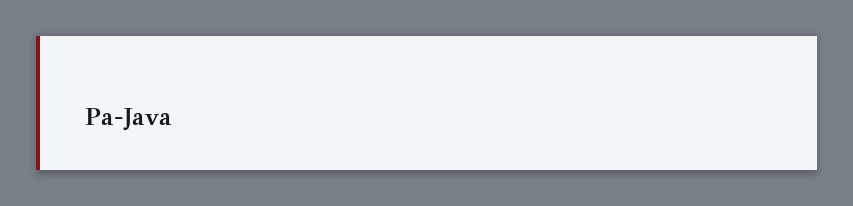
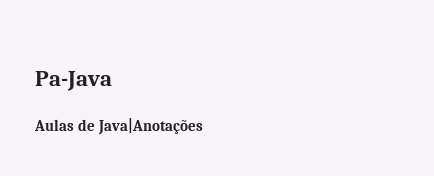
(172, 119) none -> [34,118,203,135] // Aulas de Java|Anotações

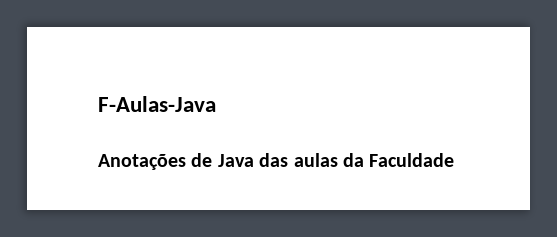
[35,71,112,91] [34,118,203,135] Pa-Java // Aulas de Java|Anotações -> [98,96,216,112] [98,153,455,170] F-Aulas-Java // Anotações de Java das aulas da Faculdade

